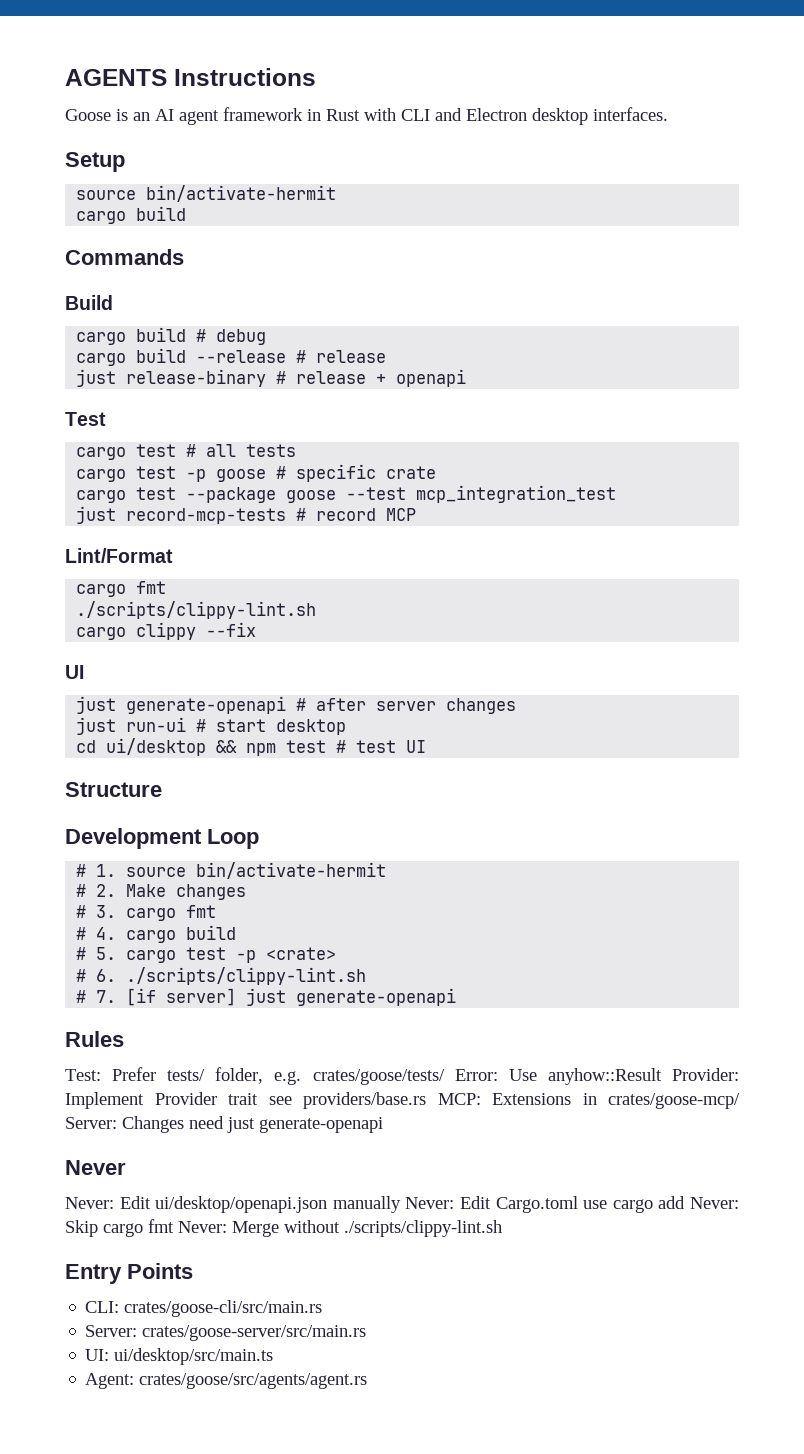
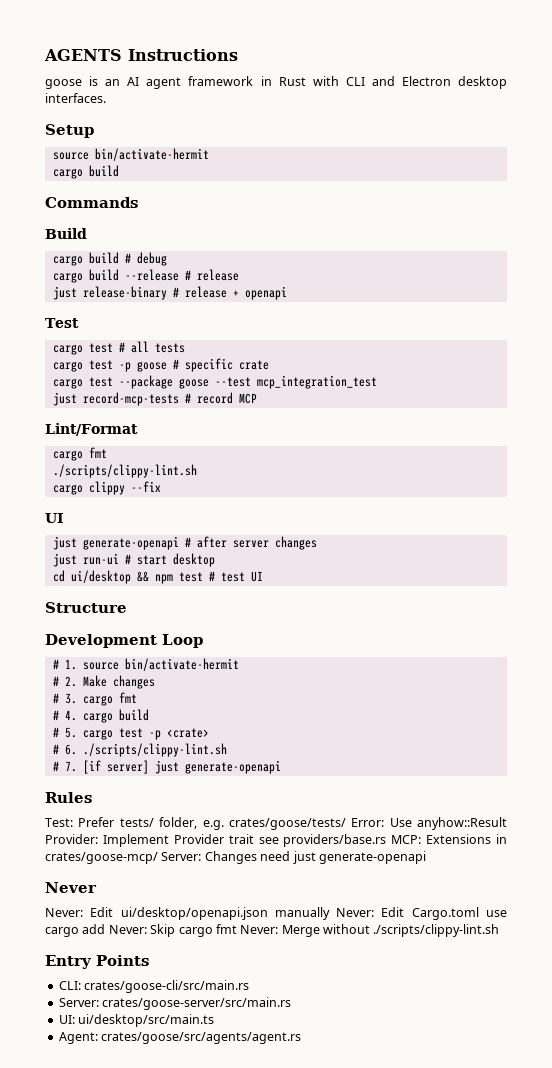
[65,109,111,121] Goose -> [45,79,82,89] goose

